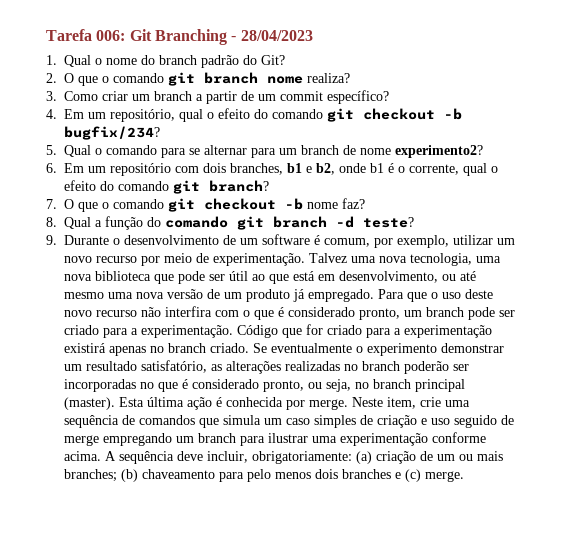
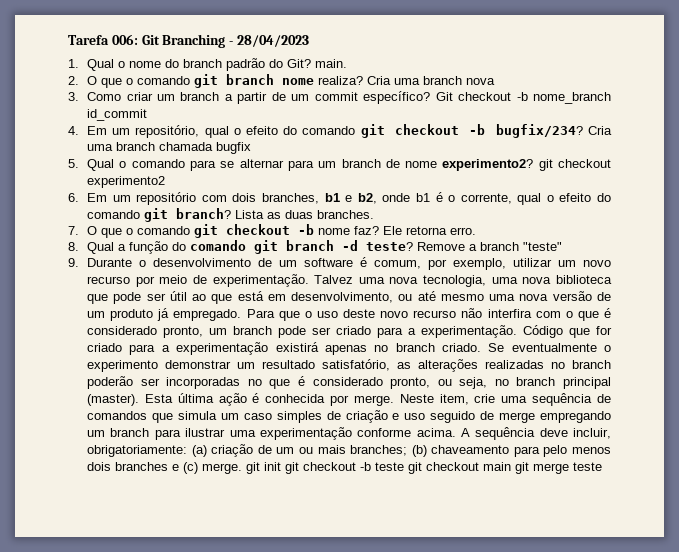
(285, 60) none -> [315,59,348,68] main.
(350, 78) none -> [367,76,496,85] Cria uma branch nova
(389, 97) none -> [435,92,611,104] [87,109,148,121] Git checkout -b nome_branch id_commit
(160, 133) none -> [587,126,612,135] [87,142,252,154] Cria uma branch chamada bugfix
(483, 151) none -> [538,159,611,171] [87,176,166,188] git checkout experimento2
(269, 186) none -> [235,210,375,219] Lista as duas branches.
(365, 203) none -> [383,226,477,235] Ele retorna erro.
(414, 222) none -> [417,242,563,251] Remove a branch "teste"
(464, 476) none -> [246,462,603,474] git init git checkout -b teste git checkout main git merge teste

